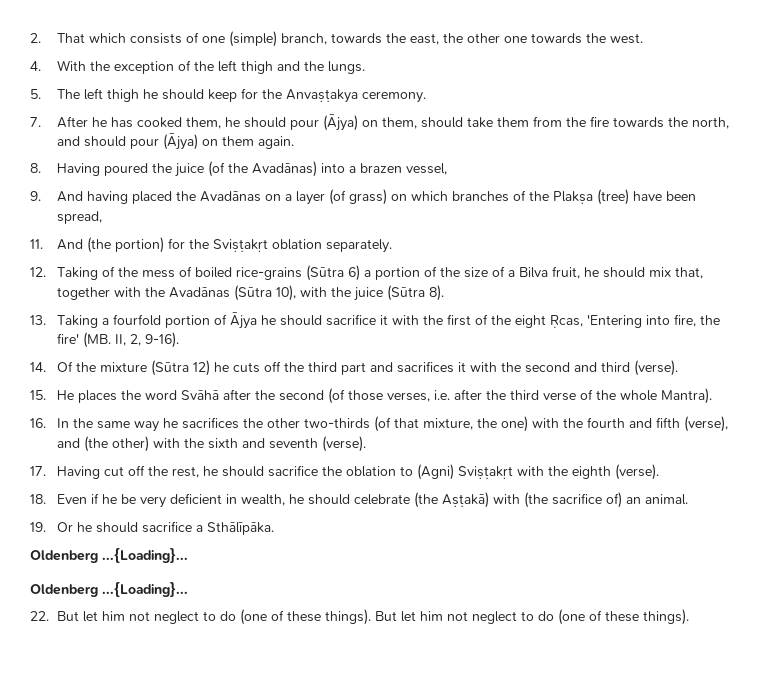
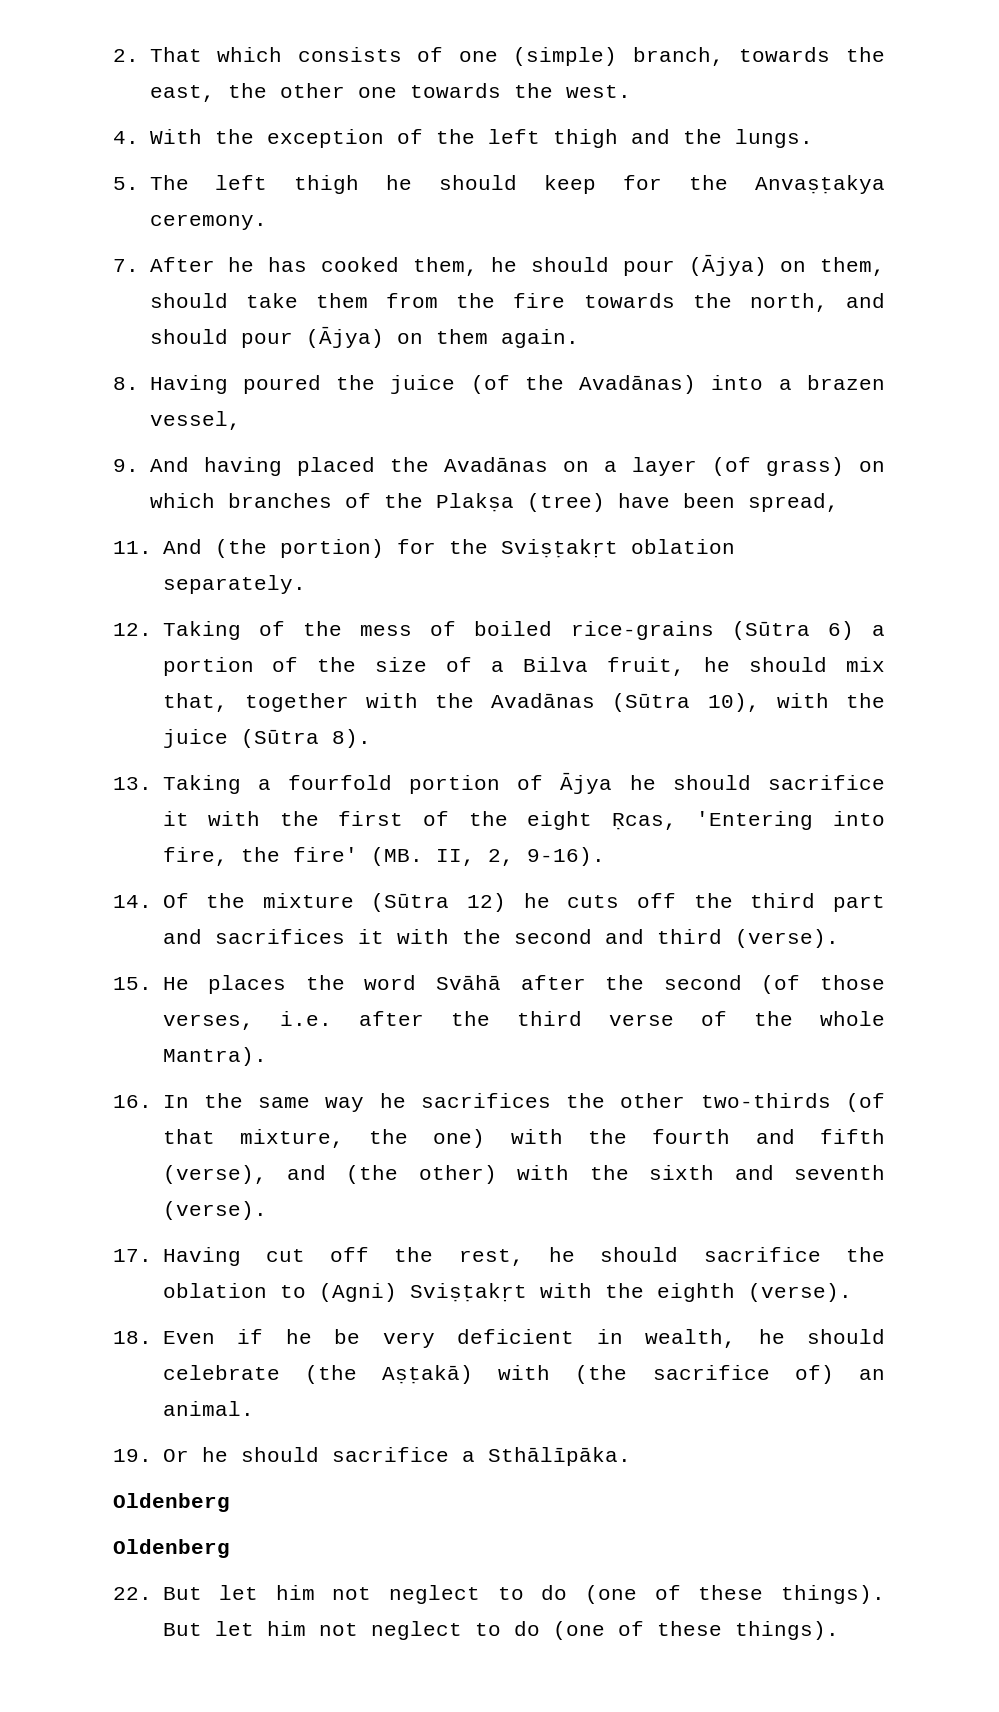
[102,548,188,563] [30,582,188,597] ...{Loading}... // Oldenberg ...{Loading}... -> [113,1539,230,1558] // Oldenberg

